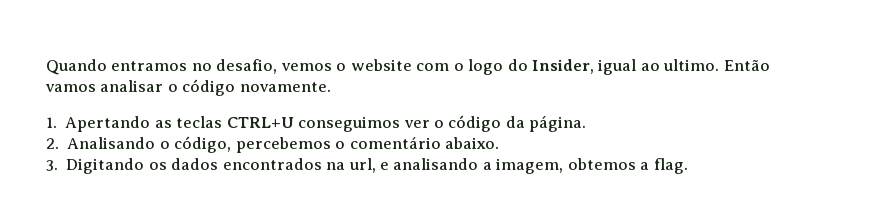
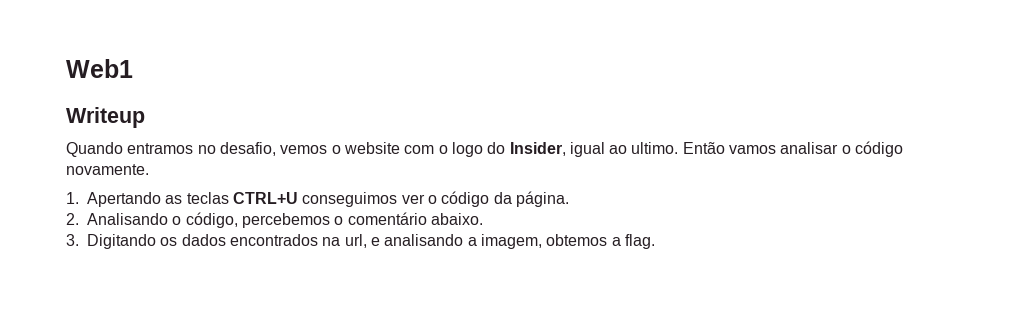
(46, 67) none -> [66,59,133,78] [66,107,145,128] Web1 // Writeup //

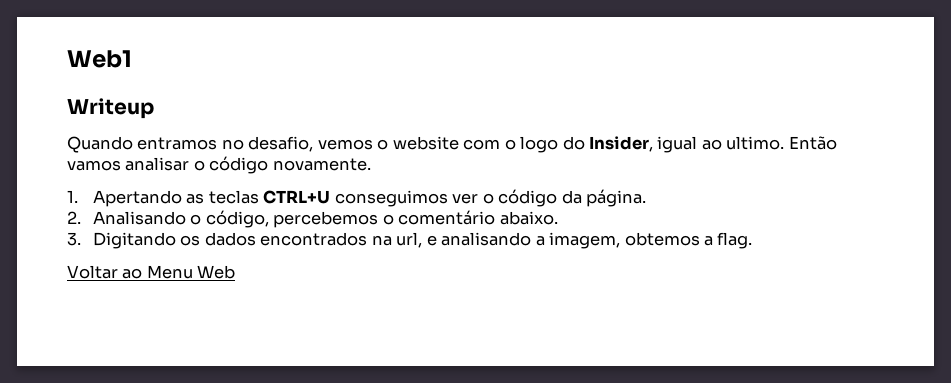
(655, 241) none -> [67,265,236,279] // Voltar ao Menu Web

